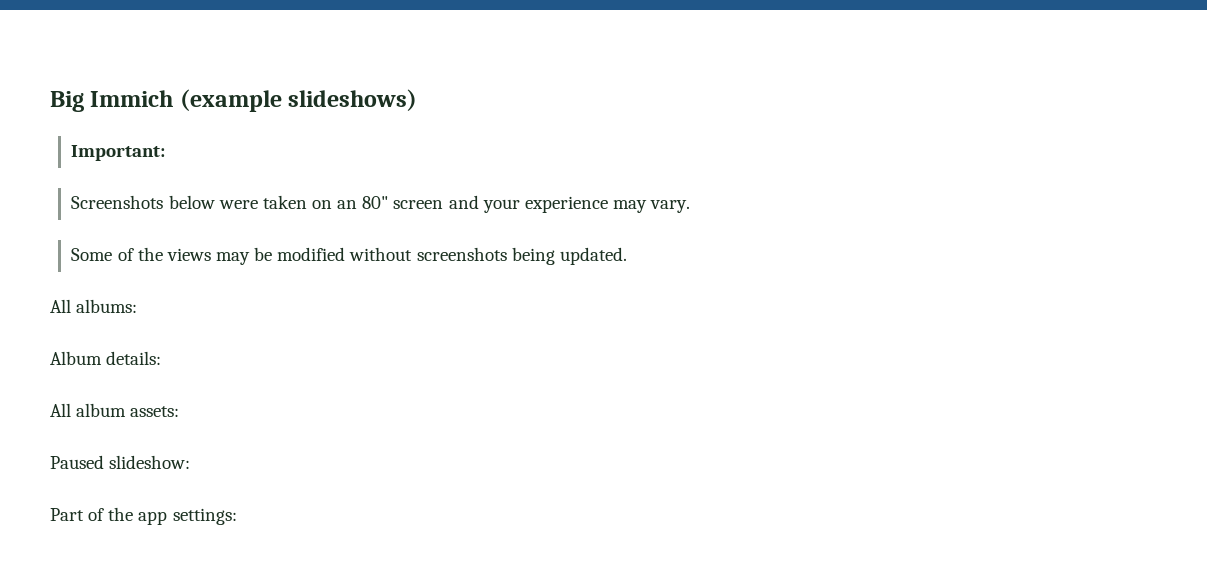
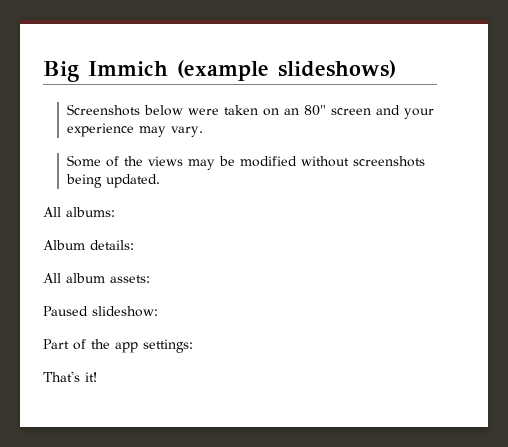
[71,145,166,161] // Important: -> (396, 69) none
(237, 516) none -> [43,371,97,382] // That's it!

